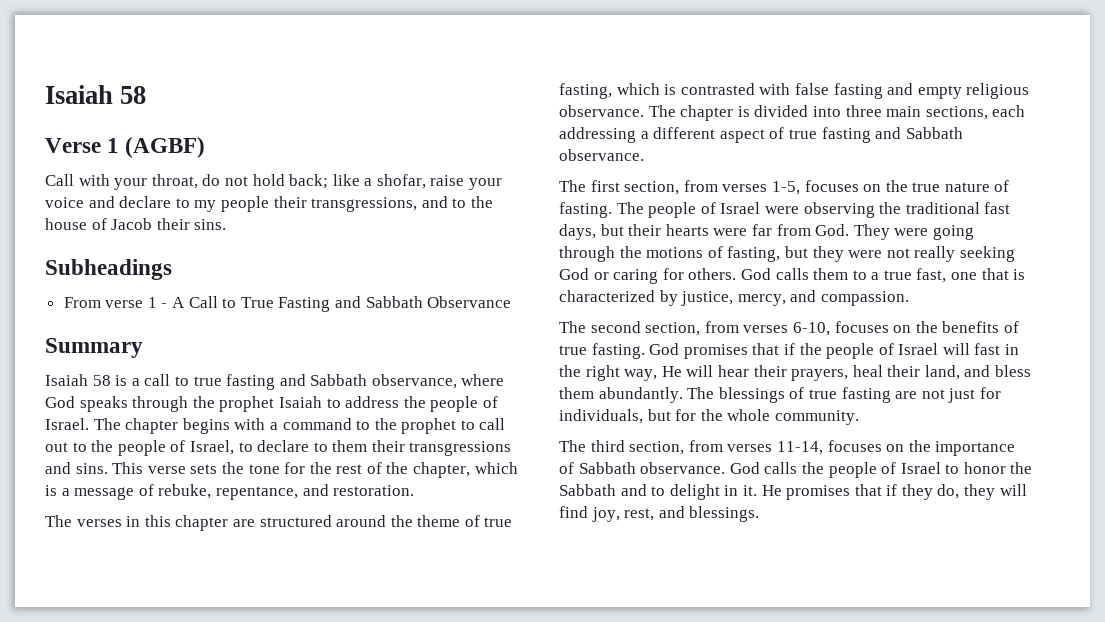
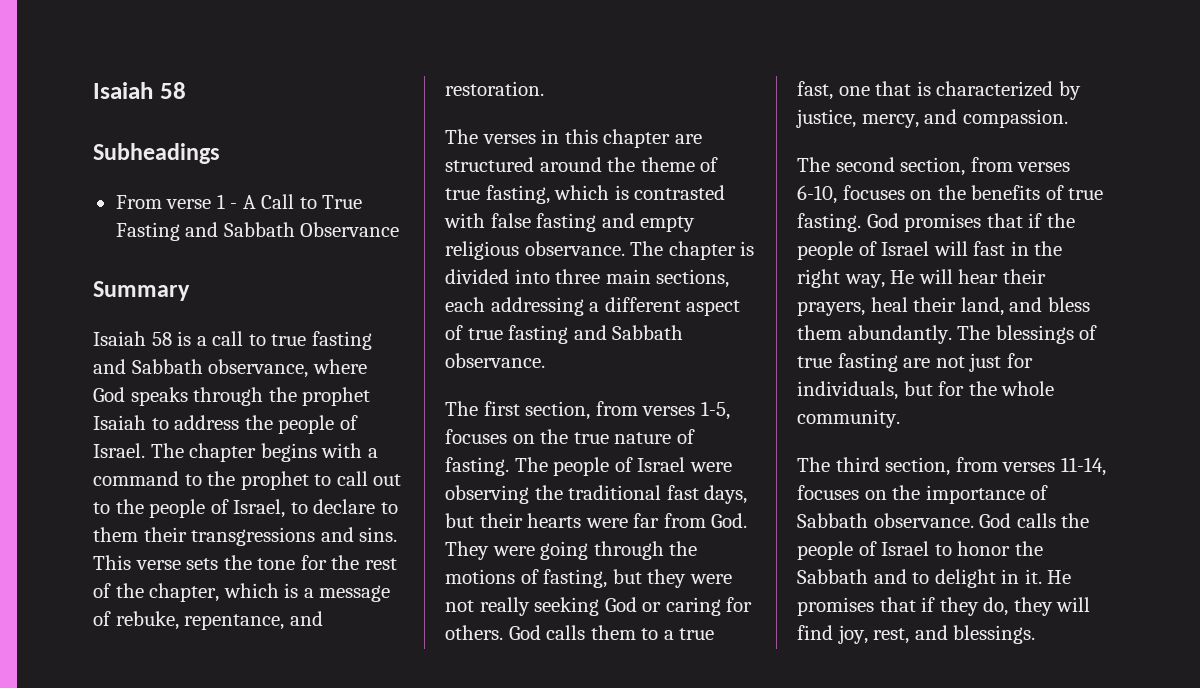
[45,85,147,104] [45,137,206,158] [45,174,503,190] [45,196,493,212] [45,218,227,230] Isaiah 58 // Verse 1 (AGBF) // Call with your throat, do not hold back; like a shofar, raise your voice and declare to my people their transgressions, and to the house of Jacob their sins. -> [93,82,186,99] Isaiah 58

